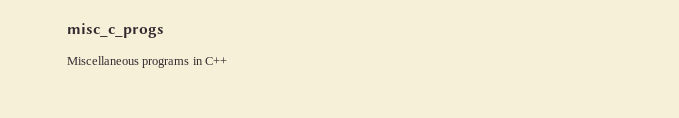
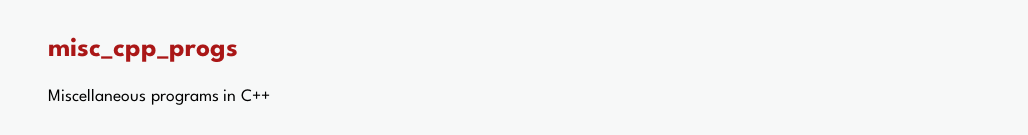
[67,23,164,38] misc_c_progs -> [48,37,238,63] misc_cpp_progs

